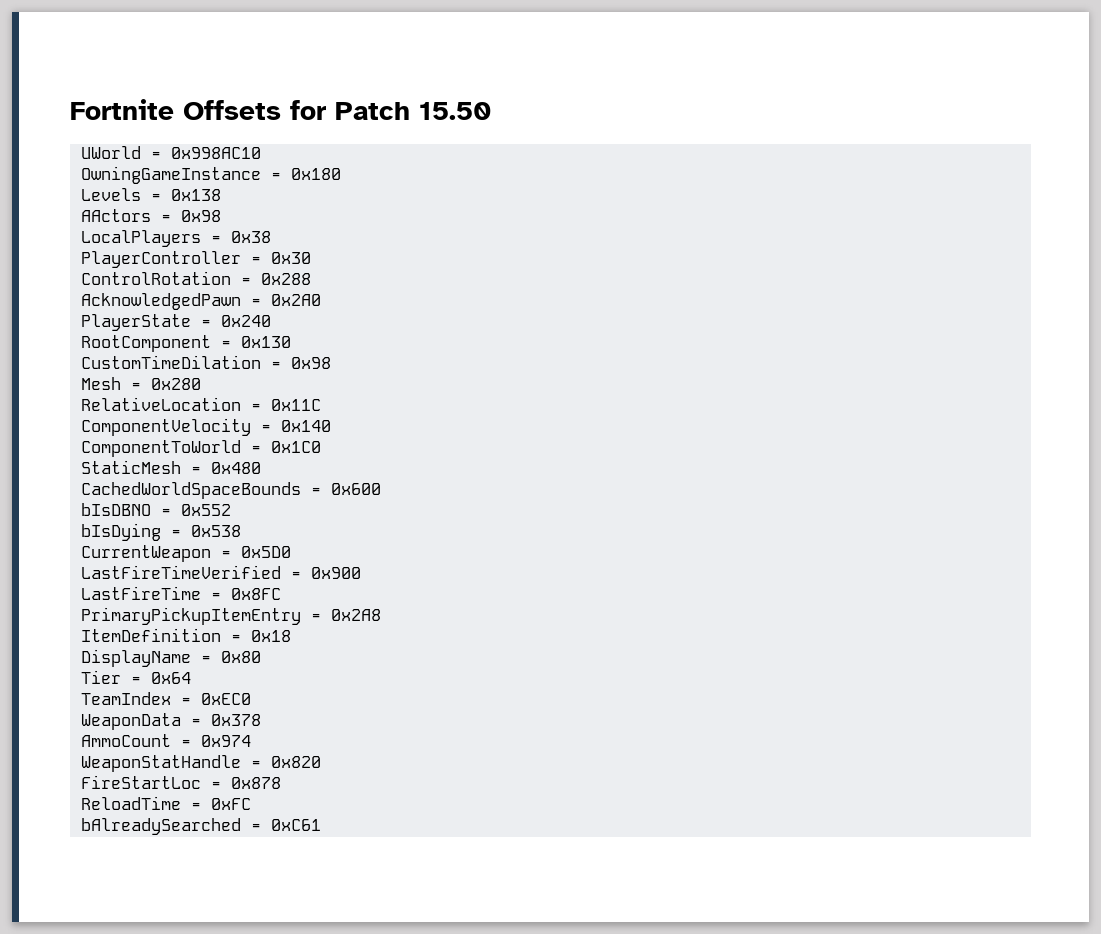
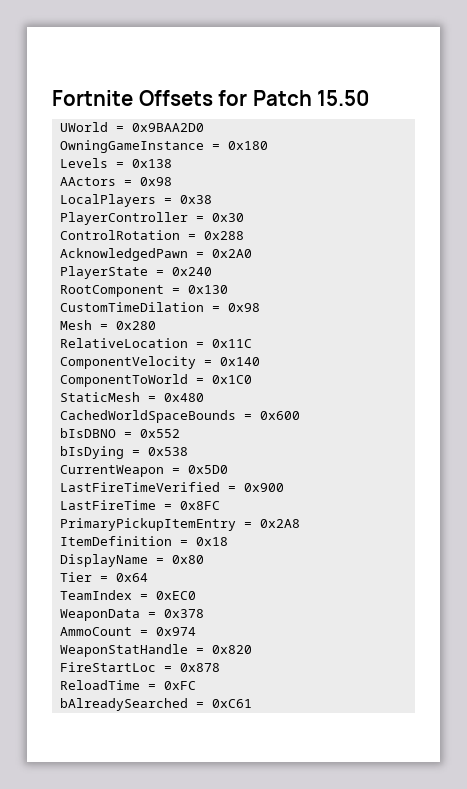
[170,147,261,159] 0x998AC10 -> [131,123,204,132] 0x9BAA2D0

